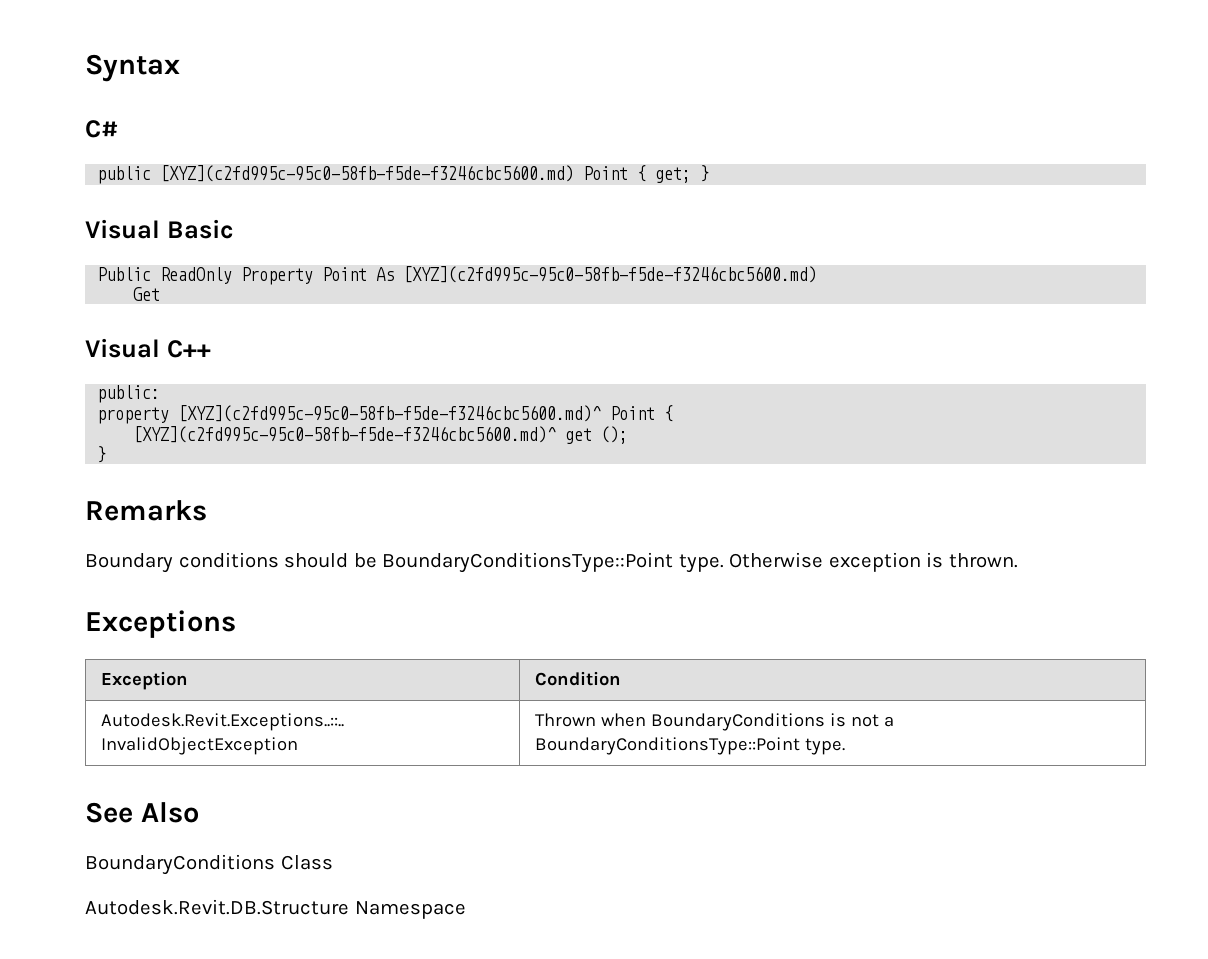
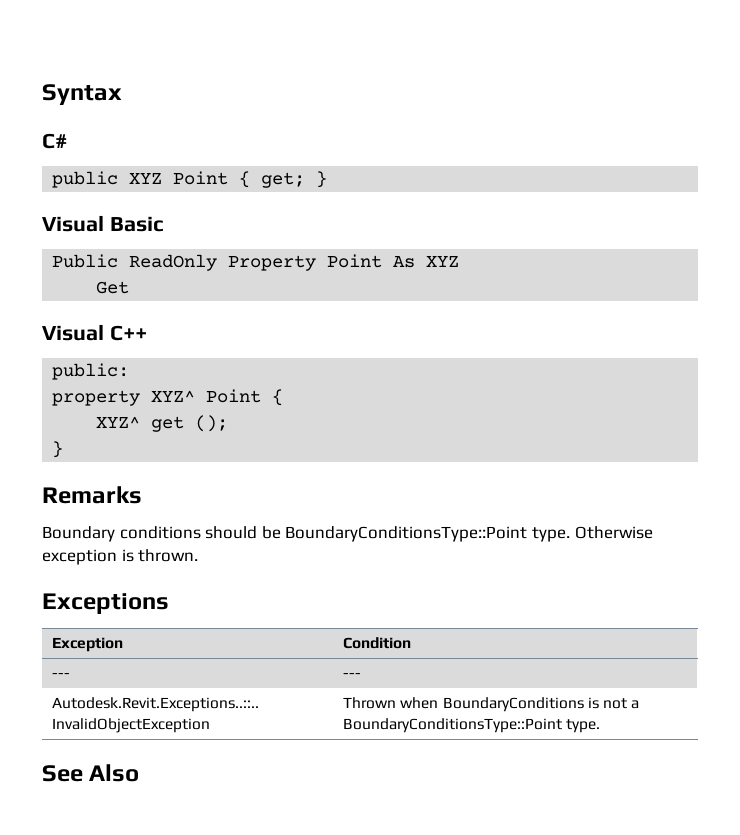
[160,165,575,182] [XYZ](c2fd995c-95c0-58fb-f5de-f3246cbc5600.md) -> [129,173,163,184] XYZ
[403,266,818,283] [XYZ](c2fd995c-95c0-58fb-f5de-f3246cbc5600.md) -> [426,256,460,267] XYZ
[178,405,602,422] [XYZ](c2fd995c-95c0-58fb-f5de-f3246cbc5600.md)^ -> [151,390,196,402] XYZ^
[133,426,557,443] [XYZ](c2fd995c-95c0-58fb-f5de-f3246cbc5600.md)^ -> [96,416,141,428] XYZ^
(622, 678) none -> [52,673,71,678] [343,673,362,678] // --- | ---
[85,854,333,875] [85,899,466,919] // BoundaryConditions Class // Autodesk.Revit.DB.Structure Namespace -> (140, 773) none

